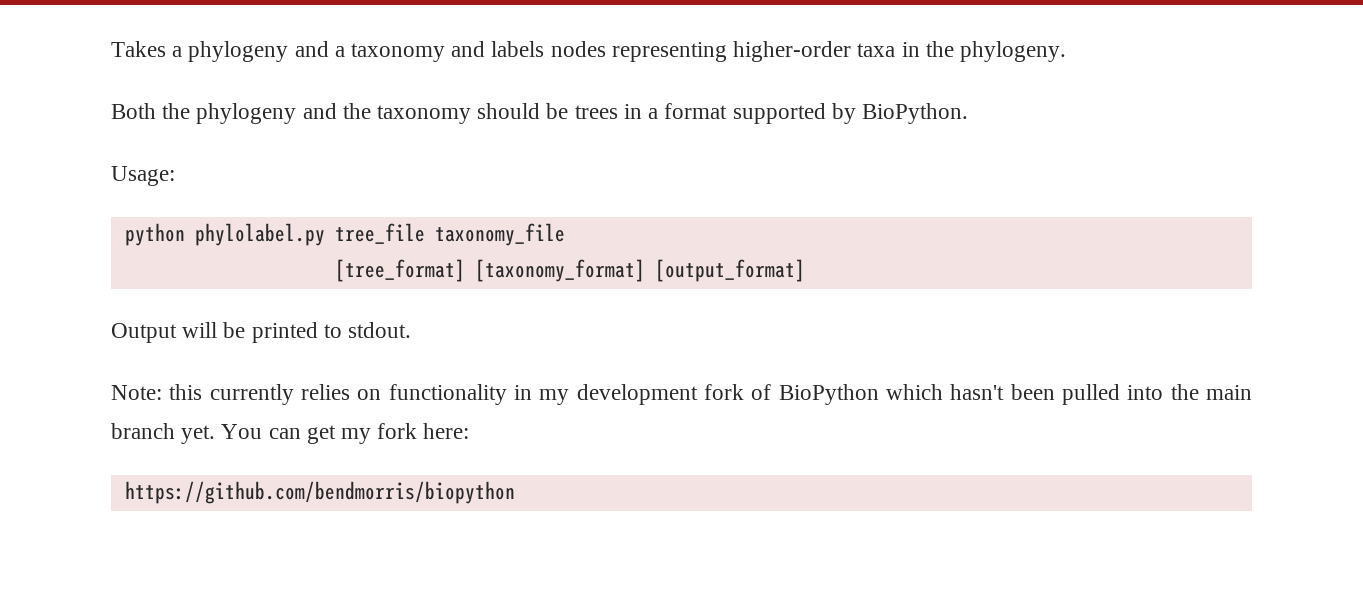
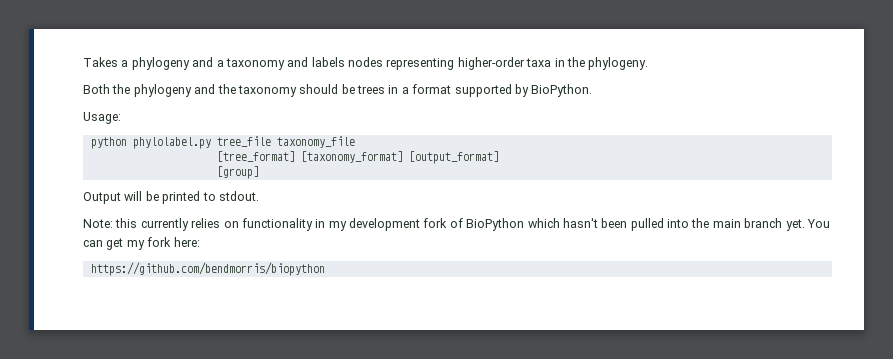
(805, 270) none -> [216,166,259,179] // [group]

